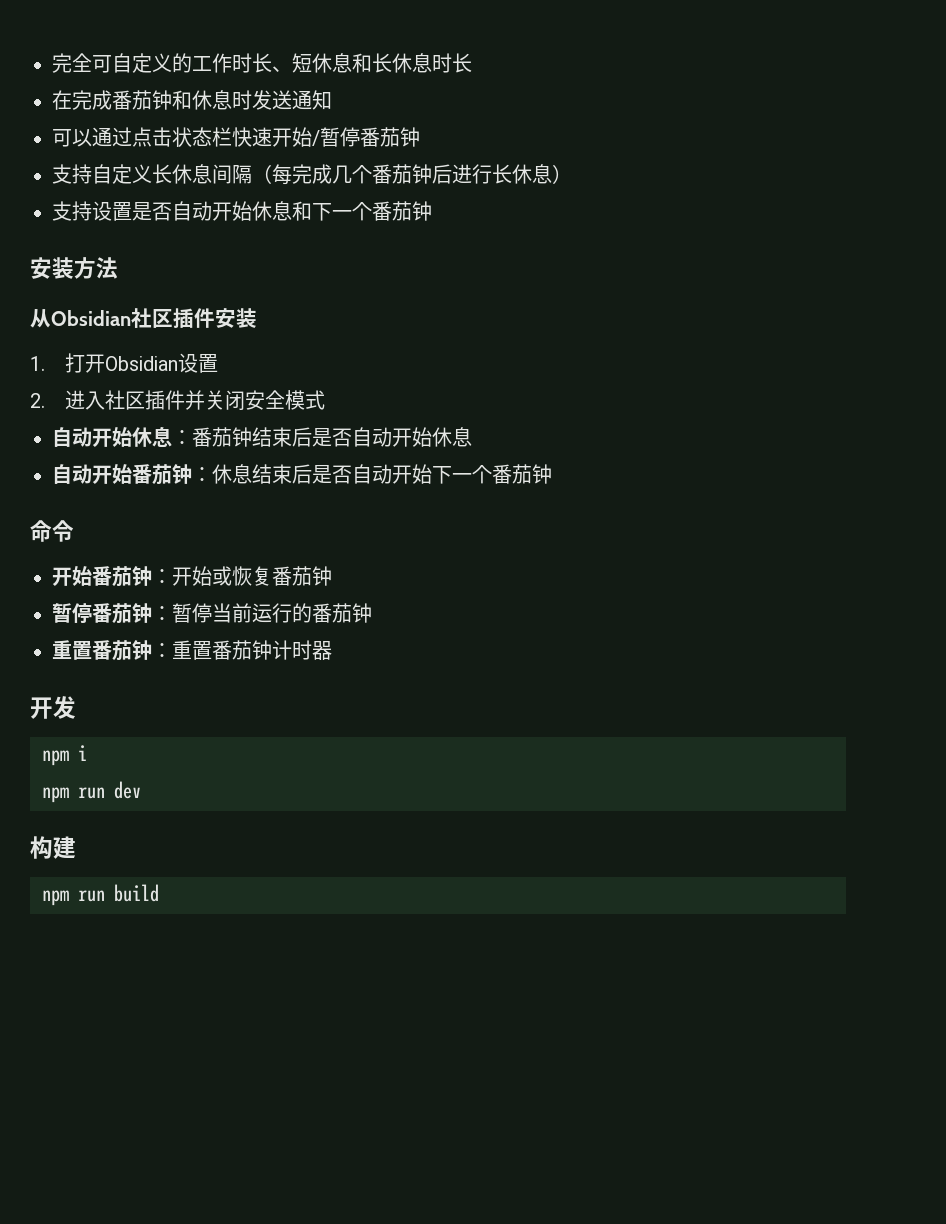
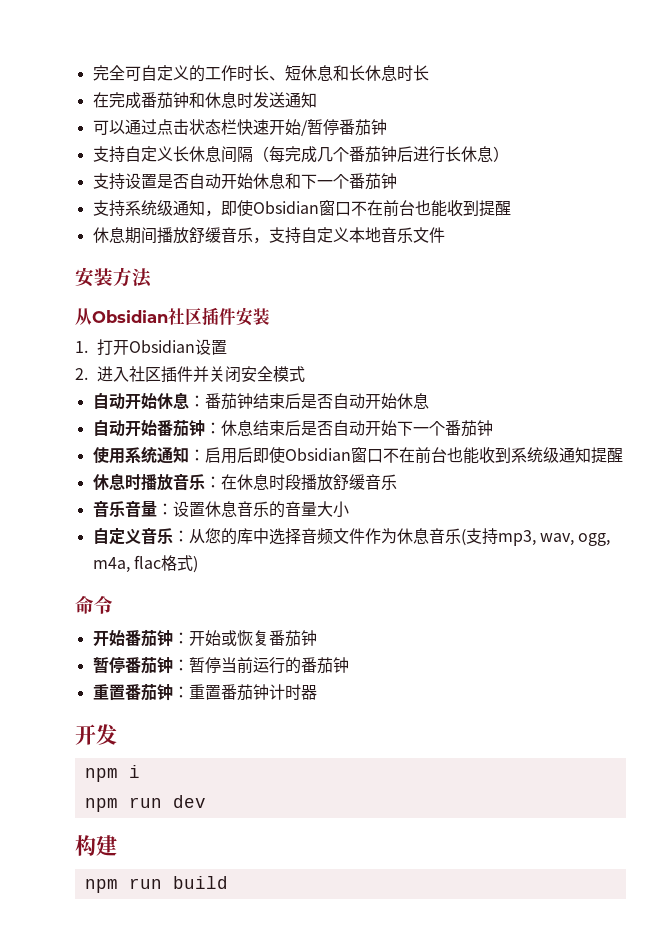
(432, 211) none -> [92,200,511,217] [92,227,445,244] // 支持系统级通知，即使Obsidian窗口不在前台也能收到提醒 // 休息期间播放舒缓音乐，支持自定义本地音乐文件
(552, 474) none -> [92,446,623,464] [92,473,397,491] [92,501,349,518] [92,527,611,546] [92,555,198,573] // 使用系统通知：启用后即使Obsidian窗口不在前台也能收到系统级通知提醒 // 休息时播放音乐：在休息时段播放舒缓音乐 // 音乐音量：设置休息音乐的音量大小 // 自定义音乐：从您的库中选择音频文件作为休息音乐(支持mp3, wav, ogg, m4a, flac格式)

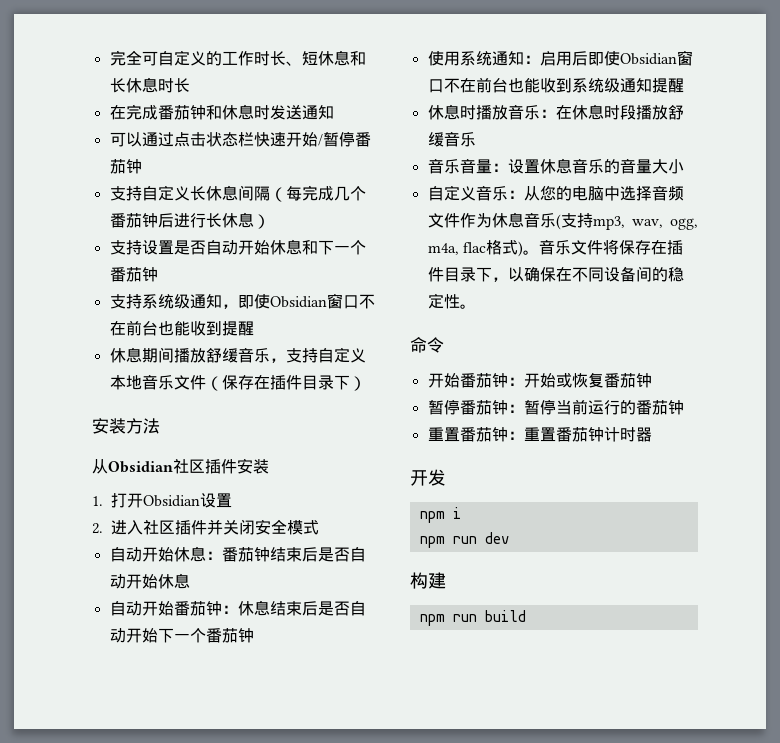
(445, 235) none -> [205,375,366,391] （保存在插件目录下）
[236,528,253,544] 库 -> [571,186,604,201] 电脑
(198, 564) none -> [522,239,683,255] [427,266,684,282] [427,293,476,309] 。音乐文件将保存在插件目录下，以确保在不同设备间的稳定性。

